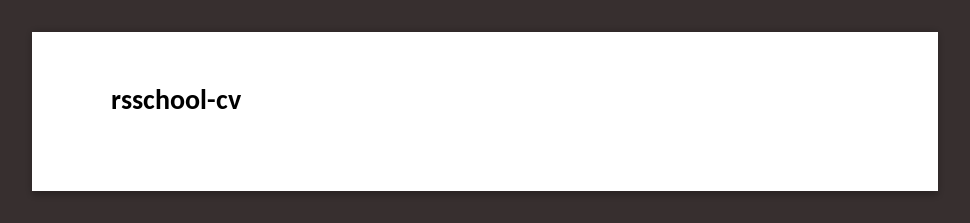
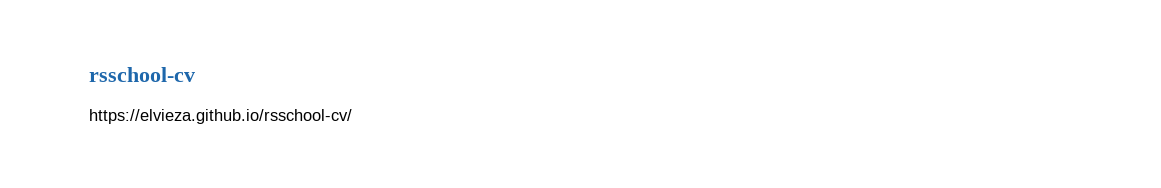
(242, 99) none -> [89,109,352,124] // https://elvieza.github.io/rsschool-cv/

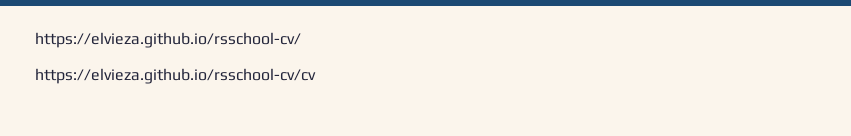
[89,67,195,82] [89,109,352,124] rsschool-cv // https://elvieza.github.io/rsschool-cv/ -> [35,32,301,48] [35,68,316,84] https://elvieza.github.io/rsschool-cv/ // https://elvieza.github.io/rsschool-cv/cv

